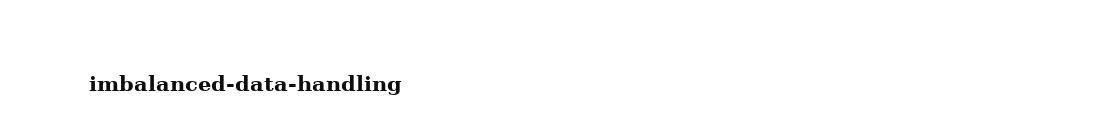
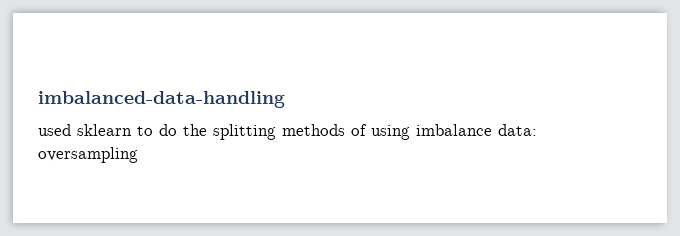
(402, 85) none -> [38,124,537,140] [38,147,138,163] // used sklearn to do the splitting methods of using imbalance data: oversampling

